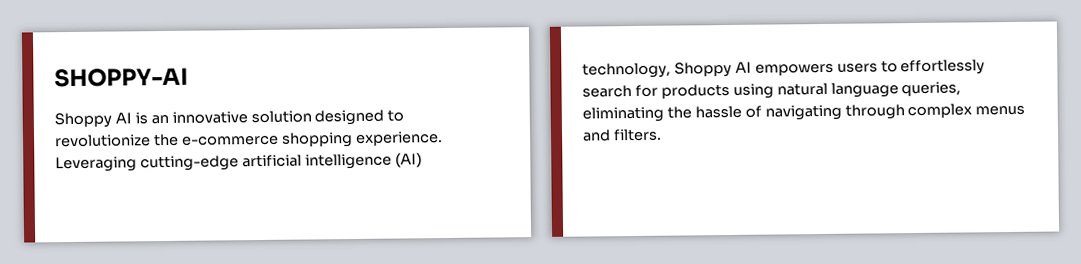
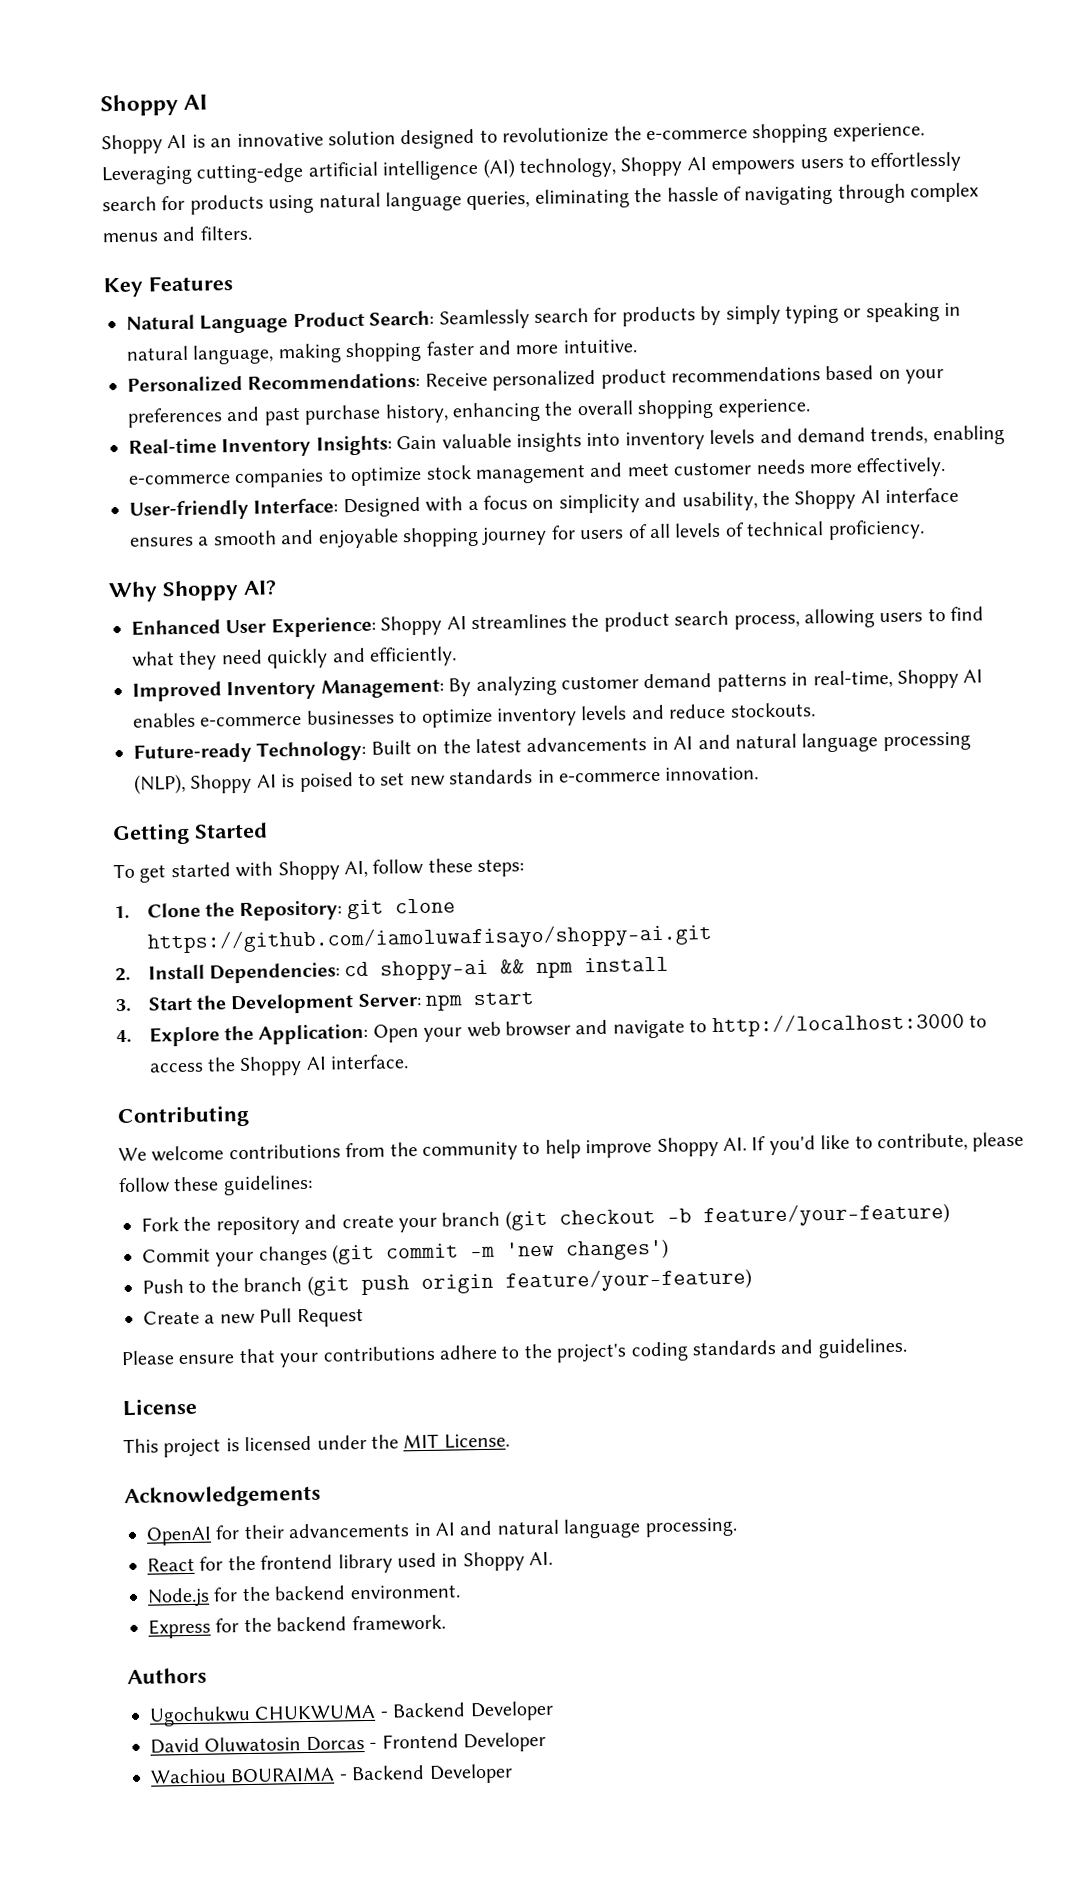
[54,67,188,88] SHOPPY-AI -> [100,93,209,117] Shoppy AI
(662, 135) none -> [103,275,233,298] [126,302,962,334] [126,339,637,365] [127,365,945,393] [127,398,811,428] [128,425,1005,458] [129,457,947,489] [129,487,960,521] [130,519,925,549] [108,580,277,603] [131,606,985,638] [131,646,457,671] [132,668,984,702] [133,702,816,728] [133,731,971,764] [134,766,760,795] [112,822,268,846] [113,858,525,883] [114,898,456,922] [146,923,713,954] [115,956,670,984] [115,992,536,1015] [116,1011,987,1047] [148,1054,410,1077] [117,1104,250,1129] [118,1131,1025,1162] [118,1174,313,1196] [141,1202,950,1236] [142,1238,670,1267] [142,1267,752,1296] [143,1307,364,1328] [121,1337,908,1368] [122,1397,197,1417] [123,1433,510,1458] [124,1484,321,1509] [146,1517,738,1546] [147,1551,554,1574] [147,1584,461,1608] [148,1614,446,1639] [127,1667,207,1685] [149,1700,554,1727] [150,1731,546,1754] [150,1763,513,1784] // Key Features // Natural Language Product Search: Seamlessly search for products by simply typing or speaking in natural language, making shopping faster and more intuitive. // Personalized Recommendations: Receive personalized product recommendations based on your preferences and past purchase history, enhancing the overall shopping experience. // Real-time Inventory Insights: Gain valuable insights into inventory levels and demand trends, enabling e-commerce companies to optimize stock management and meet customer needs more effectively. // User-friendly Interface: Designed with a focus on simplicity and usability, the Shoppy AI interface ensures a smooth and enjoyable shopping journey for users of all levels of technical proficiency. // Why Shoppy AI? // Enhanced User Experience: Shoppy AI streamlines the product search process, allowing users to find what they need quickly and efficiently. // Improved Inventory Management: By analyzing customer demand patterns in real-time, Shoppy AI enables e-commerce businesses to optimize inventory levels and reduce stockouts. // Future-ready Technology: Built on the latest advancements in AI and natural language processing (NLP), Shoppy AI is poised to set new standards in e-commerce innovation. // Getting Started // To get started with Shoppy AI, follow these steps: // 1. Clone the Repository: git clone https://github.com/iamoluwafisayo/shoppy-ai.git // 2. Install Dependencies: cd shoppy-ai && npm install // 3. Start the Development Server: npm start // 4. Explore the Application: Open your web browser and navigate to http://localhost:3000 to access the Shoppy AI interface. // Contributing // We welcome contributions from the community to help improve Shoppy AI. If you'd like to contribute, please follow these guidelines: // Fork the repository and create your branch (git checkout -b feature/your-feature) // Commit your changes (git commit -m 'new changes') // Push to the branch (git push origin feature/your-feature) // Create a new Pull Request // Please ensure that your contributions adhere to the project's coding standards and guidelines. // License // This project is licensed under the MIT License. // Acknowledgements // OpenAI for their advancements in AI and natural language processing. // React for the frontend library used in Shoppy AI. // Node.js for the backend environment. // Express for the backend framework. // Authors // Ugochukwu CHUKWUMA - Backend Developer // David Oluwatosin Dorcas - Frontend Developer // Wachiou BOURAIMA - Backend Developer

